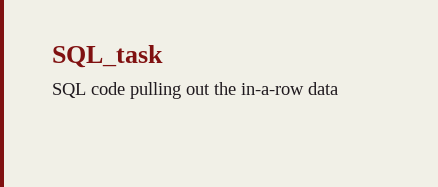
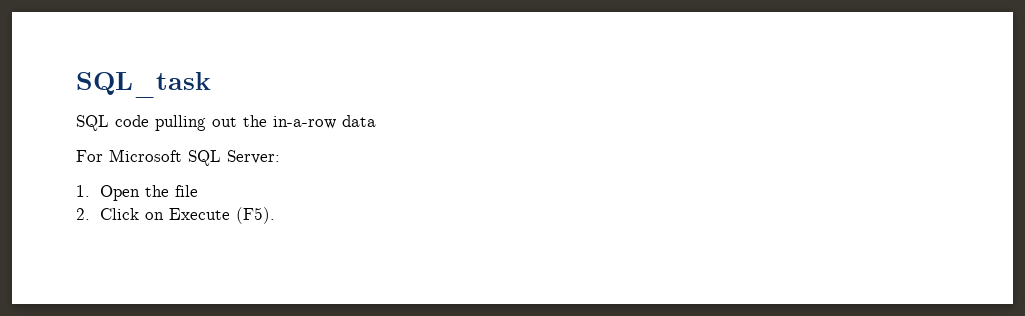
(338, 88) none -> [76,149,280,166] [76,185,198,201] [76,207,275,224] // For Microsoft SQL Server: // 1. Open the file // 2. Click on Execute (F5).

